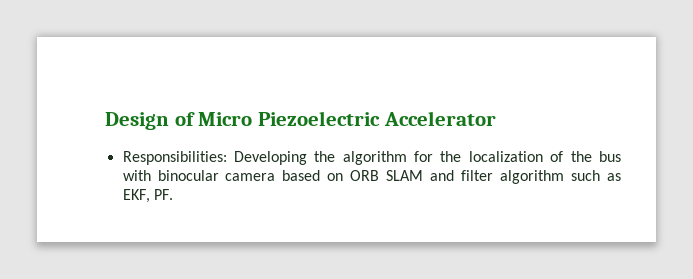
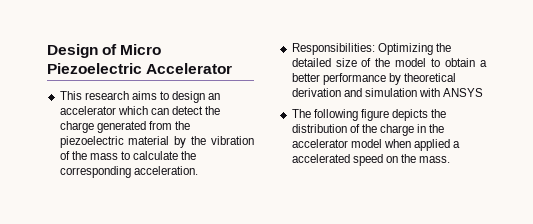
[122,151,621,165] [122,170,621,184] [122,189,173,203] Responsibilities: Developing the algorithm for the localization of the bus with binocular camera based on ORB SLAM and filter algorithm such as EKF, PF. -> [59,91,221,103] [59,106,221,115] [59,121,190,133] [59,136,254,148] [59,151,197,160] [59,166,198,178] [291,43,451,55] [291,58,487,67] [291,73,456,85] [291,88,484,97] [291,109,447,121] [291,124,445,136] [291,139,461,151] [291,154,451,166] This research aims to design an accelerator which can detect the charge generated from the piezoelectric material by the vibration of the mass to calculate the corresponding acceleration. // Responsibilities: Optimizing the detailed size of the model to obtain a better performance by theoretical derivation and simulation with ANSYS // The following figure depicts the distribution of the charge in the accelerator model when applied a accelerated speed on the mass.

